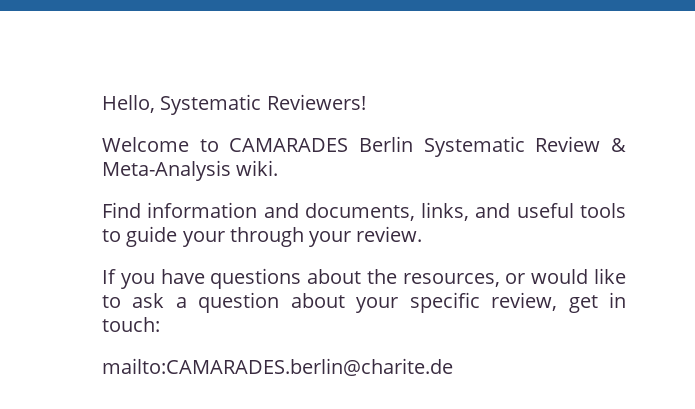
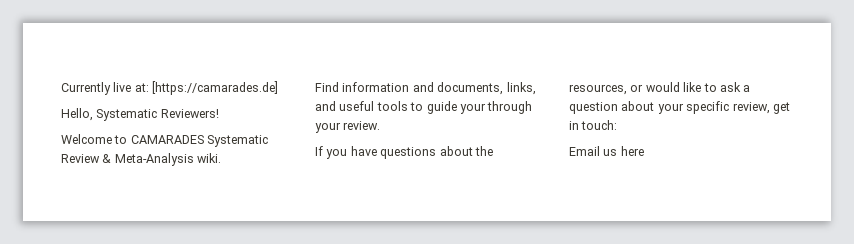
(102, 104) none -> [61,81,279,95] Currently live at: [https://camarades.de] //
[359,136,413,152] Berlin -> (204, 139) none
[102,358,453,376] mailto:CAMARADES.berlin@charite.de -> [569,146,644,156] Email us here

